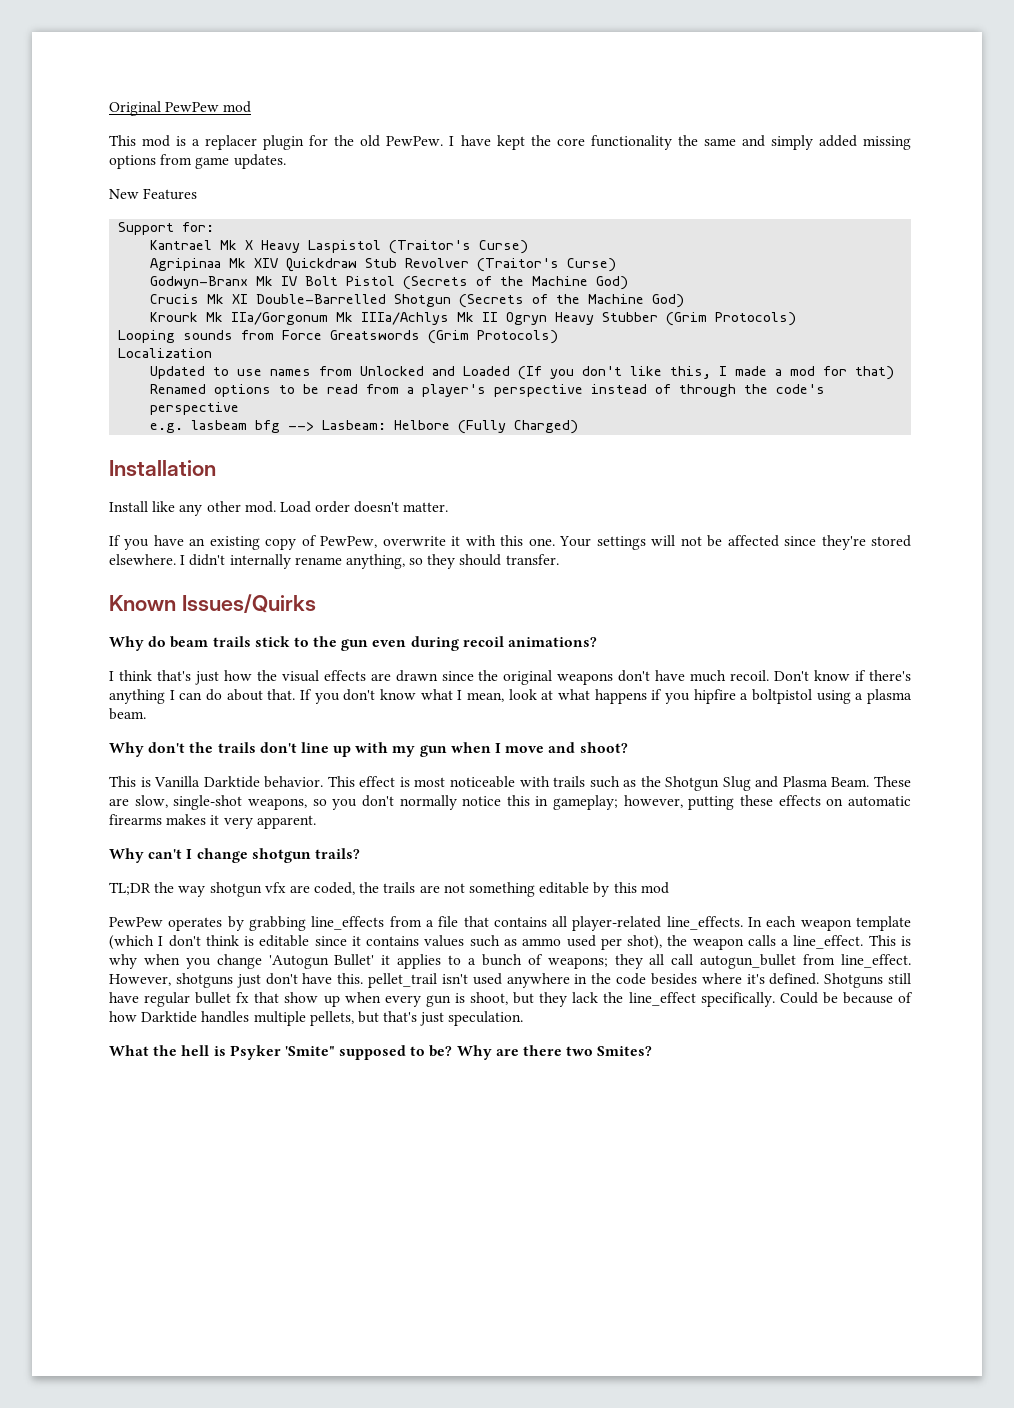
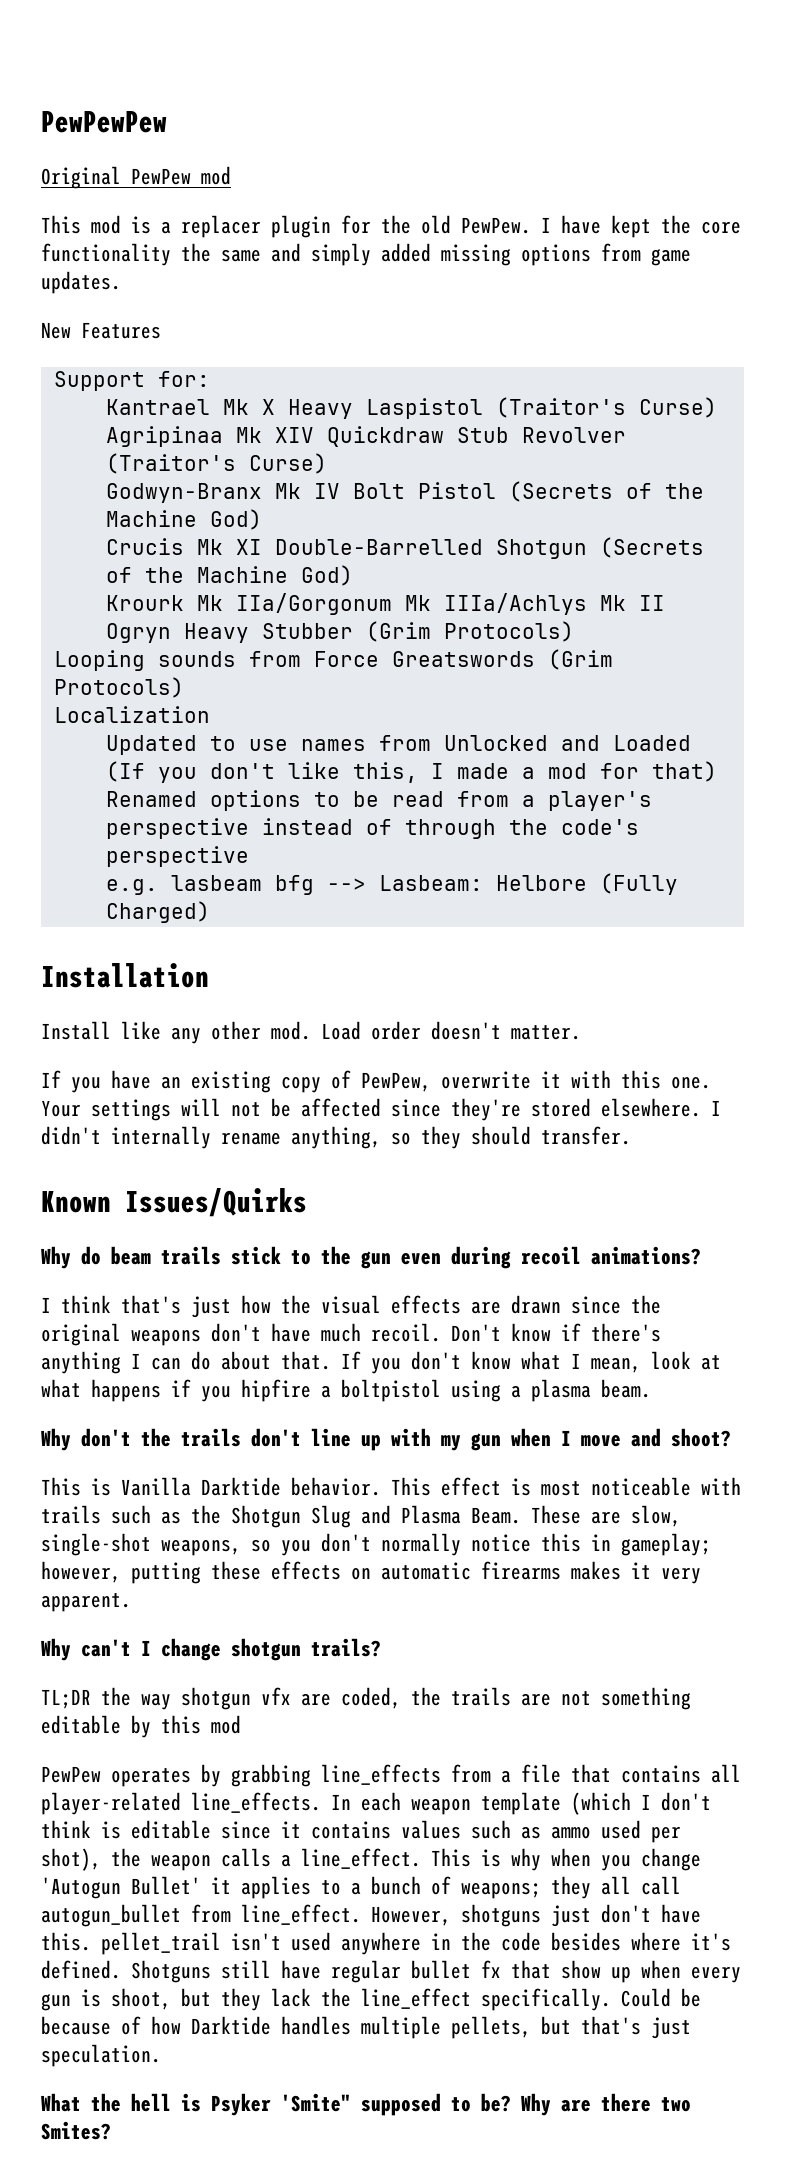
(109, 108) none -> [41,111,167,133] PewPewPew //

